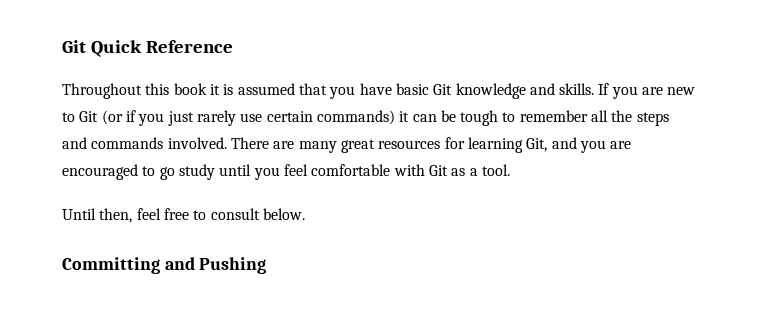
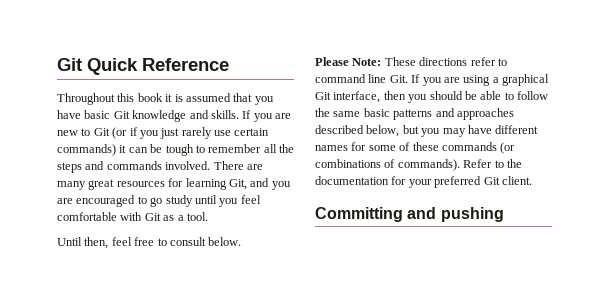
(305, 214) none -> [315,57,507,66] [315,74,549,86] [315,91,548,103] [315,108,514,120] [315,125,539,137] [315,142,516,154] [315,159,522,171] [315,176,532,188] // Please Note: These directions refer to command line Git. If you are using a graphical Git interface, then you should be able to follow the same basic patterns and approaches described below, but you may have different names for some of these commands (or combinations of commands). Refer to the documentation for your preferred Git client.
[199,257,267,274] Pushing -> [440,207,504,222] pushing

